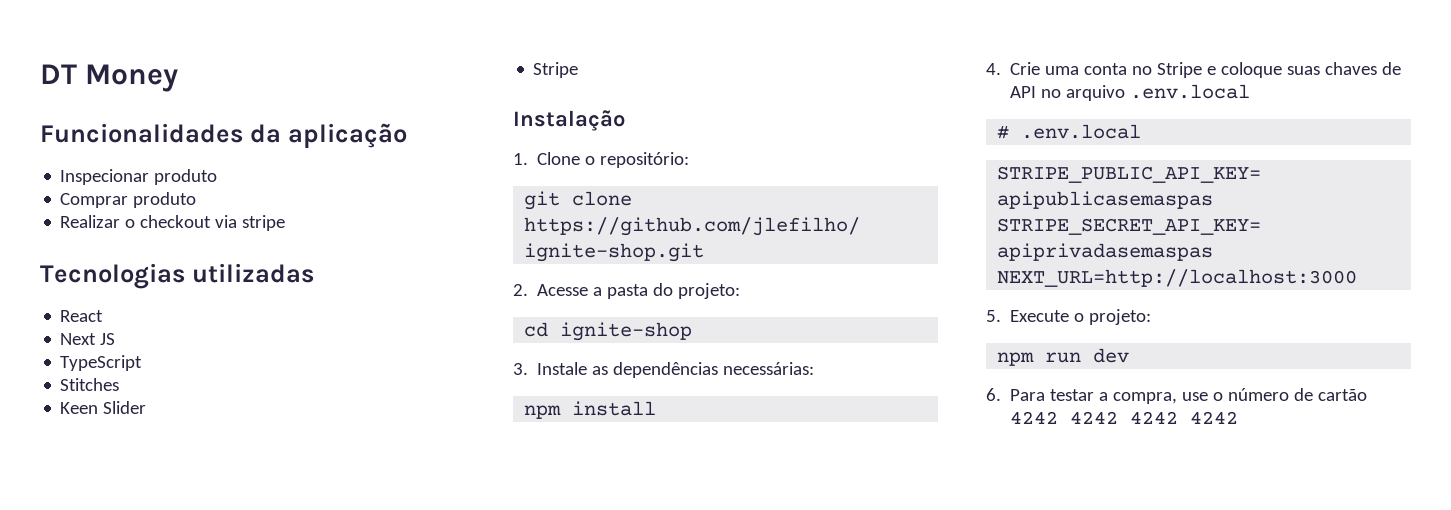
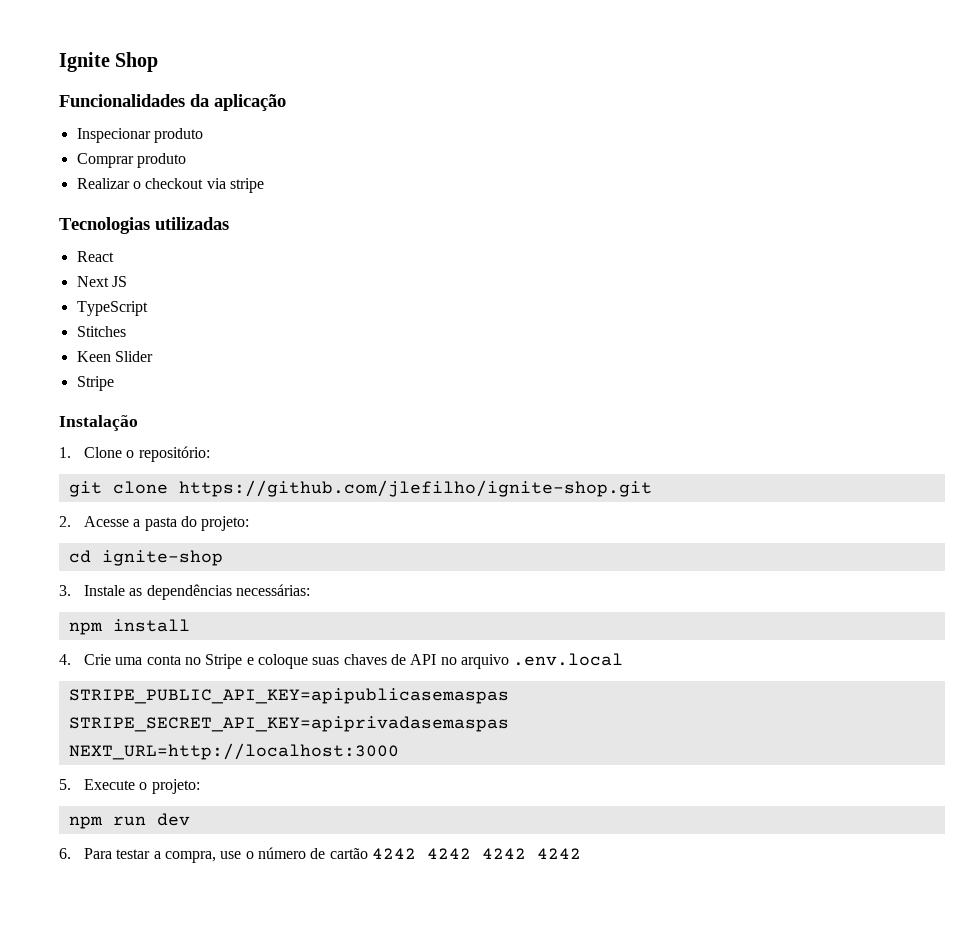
[40,64,179,92] DT Money -> [59,52,159,72] Ignite Shop
[997,124,1142,139] // # .env.local -> (624, 659) none

